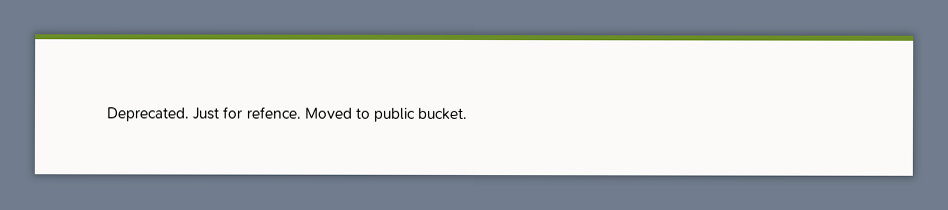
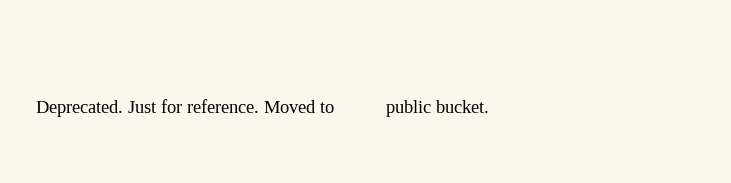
[245,106,301,119] refence. -> [187,99,259,113] reference.

